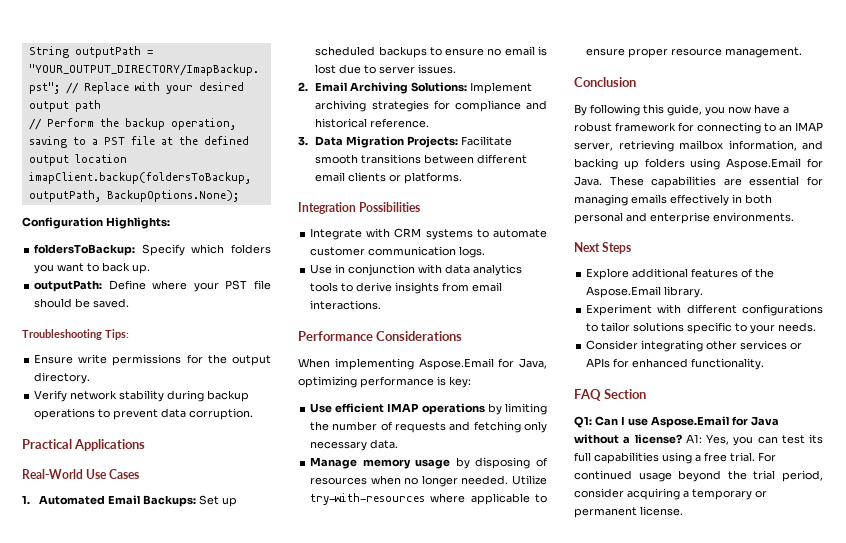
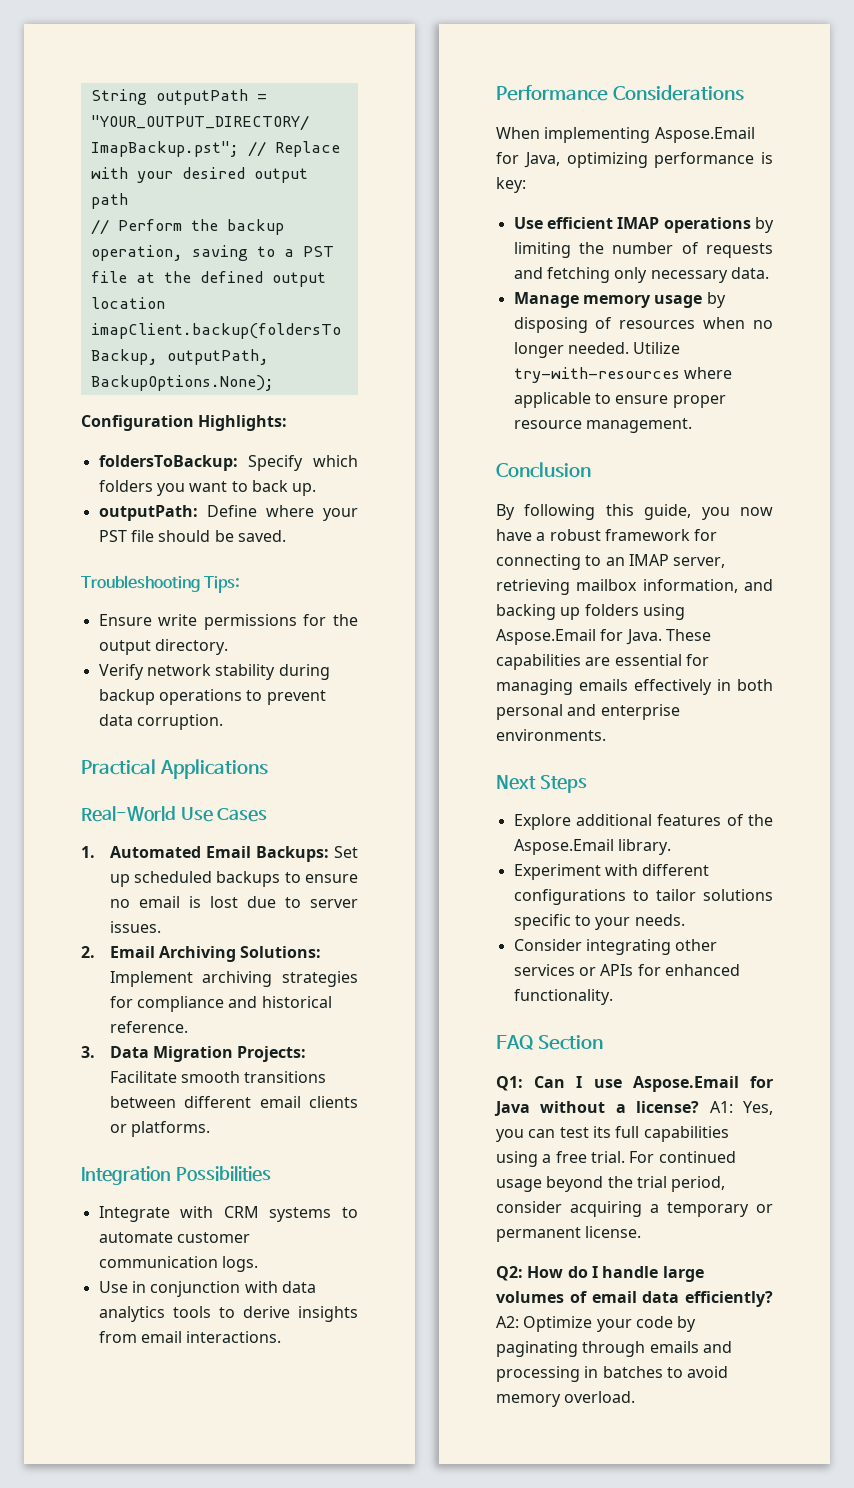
(683, 511) none -> [496,1266,704,1282] [496,1291,773,1307] [496,1316,697,1332] [496,1341,732,1357] [496,1366,729,1382] [496,1391,636,1407] // Q2: How do I handle large volumes of email data efficiently? A2: Optimize your code by paginating through emails and processing in batches to avoid memory overload.

